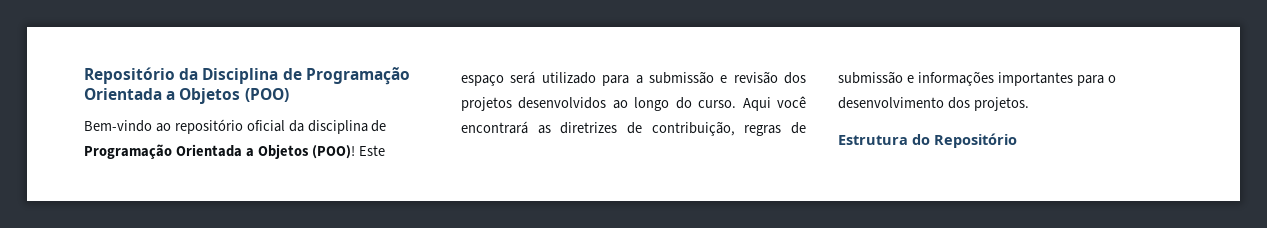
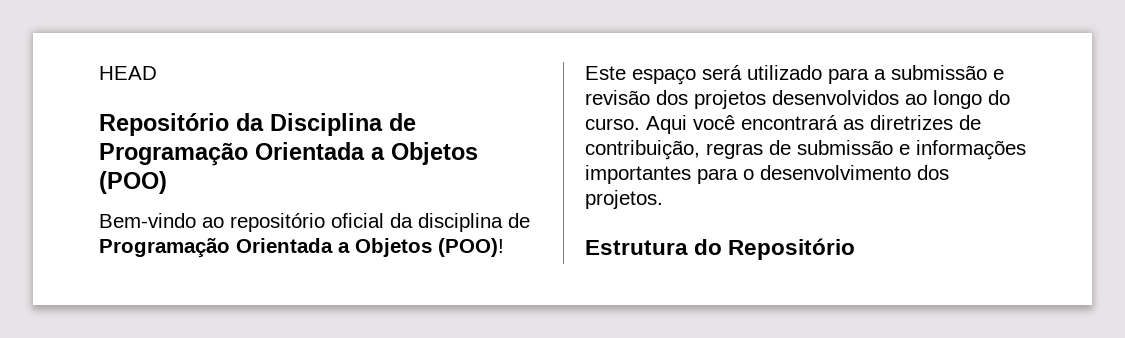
(84, 75) none -> [99,66,157,80] HEAD //

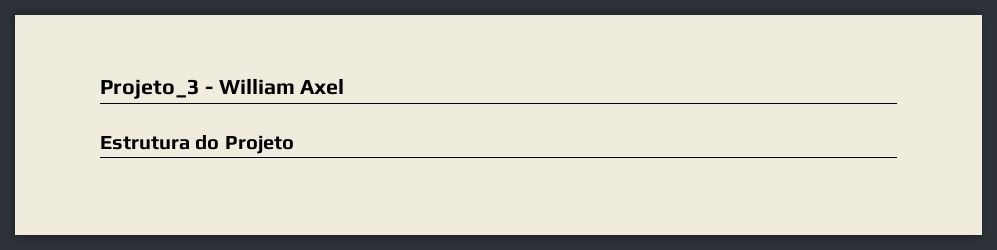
[99,66,157,80] [99,113,416,136] [99,142,478,166] [99,171,167,194] [99,213,530,232] [99,238,504,258] [585,65,1004,85] [585,90,1010,109] [585,115,981,134] [585,140,1026,160] [585,165,949,184] [585,190,663,209] HEAD // Repositório da Disciplina de Programação Orientada a Objetos (POO) // Bem-vindo ao repositório oficial da disciplina de Programação Orientada a Objetos (POO)! Este espaço será utilizado para a submissão e revisão dos projetos desenvolvidos ao longo do curso. Aqui você encontrará as diretrizes de contribuição, regras de submissão e informações importantes para o desenvolvimento dos projetos. -> [100,78,345,99] Projeto_3 - William Axel
[728,238,856,260] Repositório -> [224,135,294,154] Projeto

